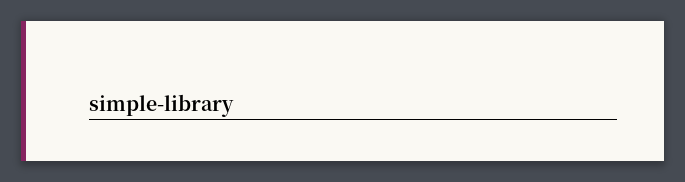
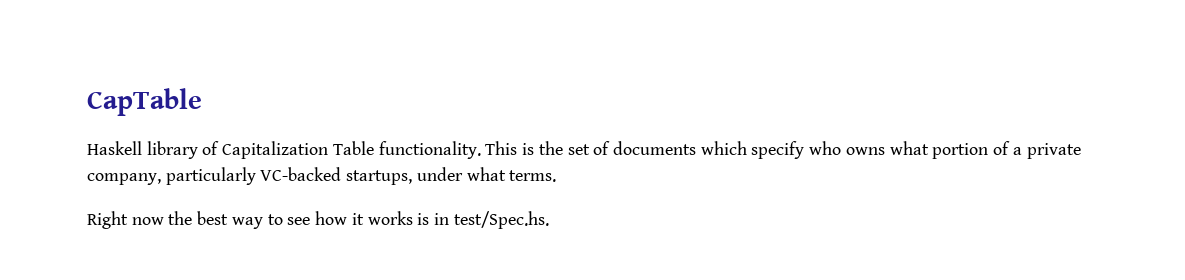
[89,94,234,117] simple-library -> [87,88,202,116] [87,141,1081,159] [87,167,557,185] [87,211,549,229] CapTable // Haskell library of Capitalization Table functionality. This is the set of documents which specify who owns what portion of a private company, particularly VC-backed startups, under what terms. // Right now the best way to see how it works is in test/Spec.hs.

